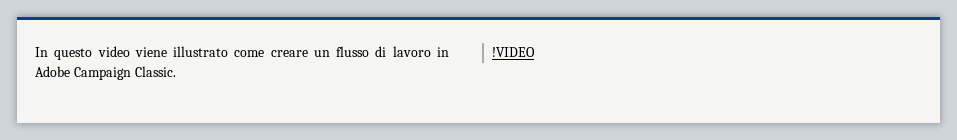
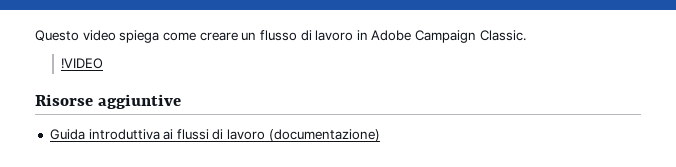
[35,46,229,60] In questo video viene illustrato -> [35,30,160,43] Questo video spiega
(535, 52) none -> [35,94,181,109] [49,129,380,142] // Risorse aggiuntive // Guida introduttiva ai flussi di lavoro (documentazione)

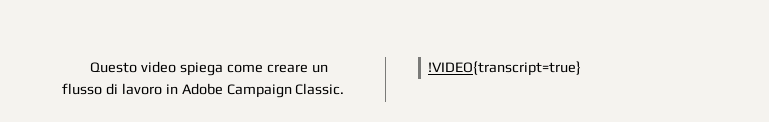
[61,58,104,69] [35,94,181,109] [49,129,380,142] !VIDEO // Risorse aggiuntive // Guida introduttiva ai flussi di lavoro (documentazione) -> [428,61,582,76] !VIDEO{transcript=true}

